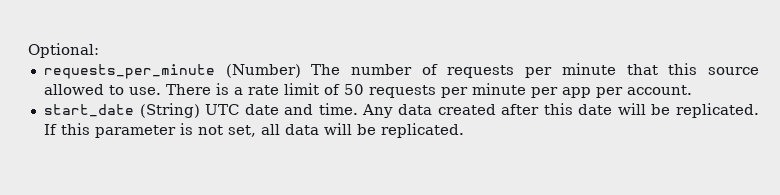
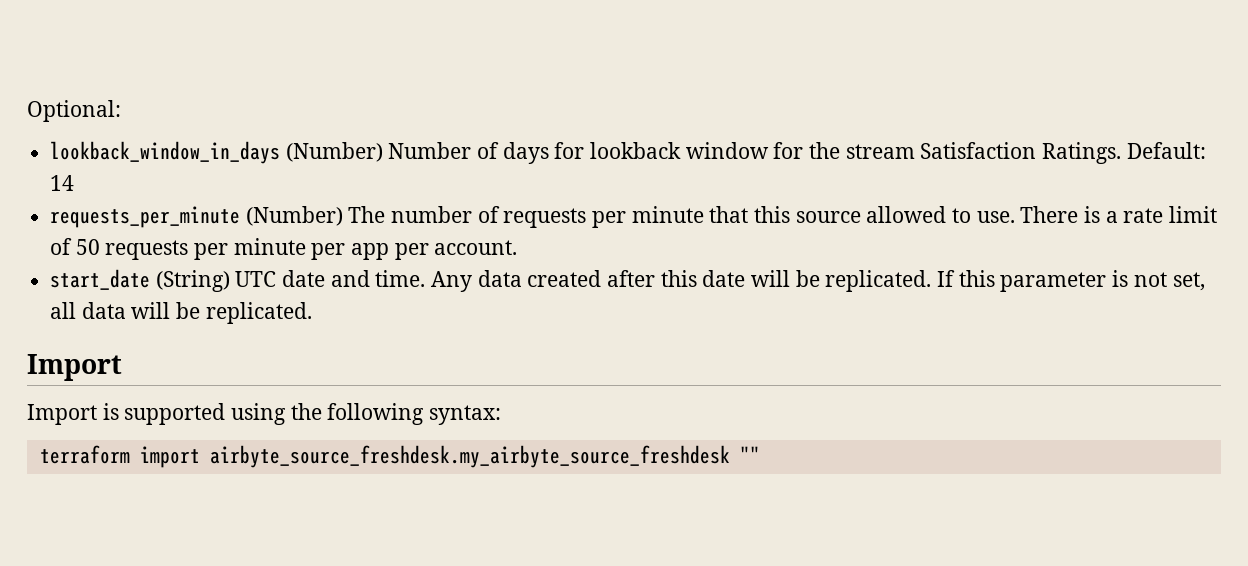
(99, 50) none -> [50,141,1206,164] [50,175,75,191] // lookback_window_in_days (Number) Number of days for lookback window for the stream Satisfaction Ratings. Default: 14
(464, 130) none -> [27,354,122,381] [27,403,502,425] [39,445,760,468] // Import // Import is supported using the following syntax: // terraform import airbyte_source_freshdesk.my_airbyte_source_freshdesk ""

